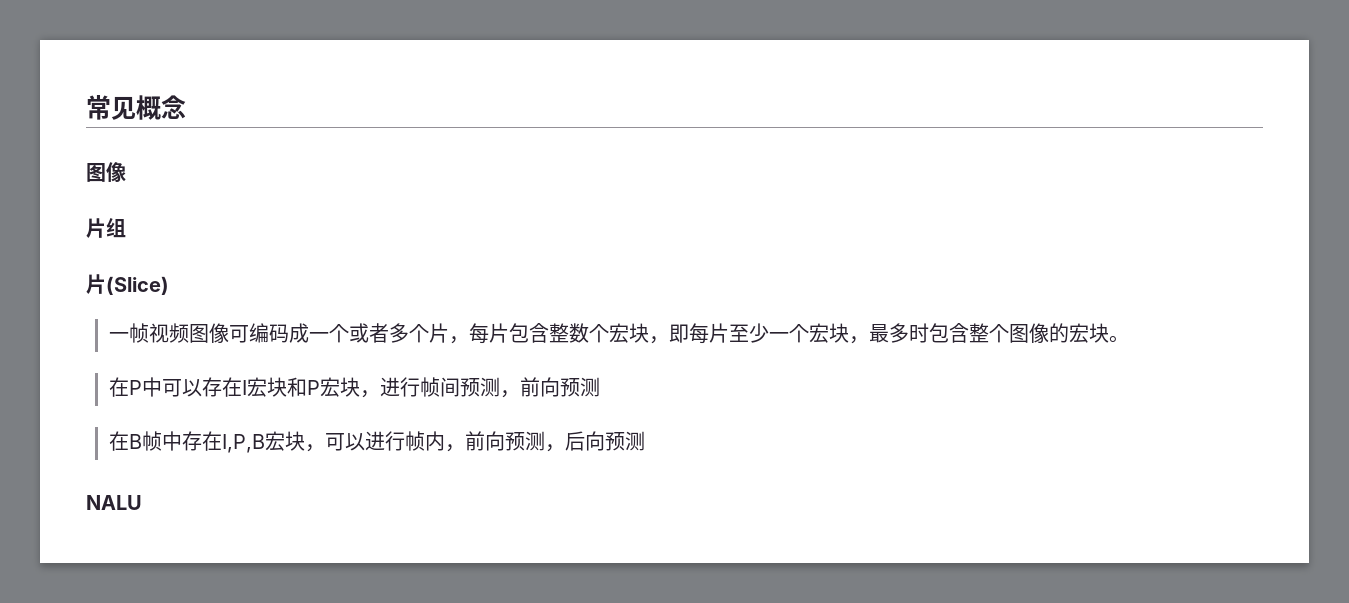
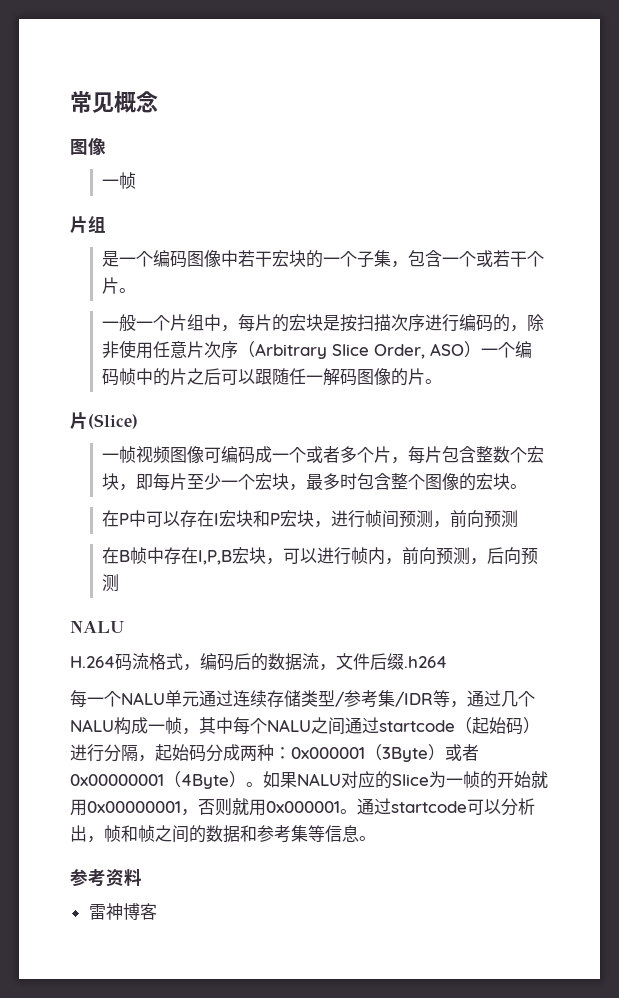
[86,218,126,238] // 片组 -> [102,172,137,189] [70,216,106,234] [102,250,545,268] [102,277,137,294] [102,314,545,332] [102,340,533,359] [102,368,443,386] // 一帧 // 片组 // 是一个编码图像中若干宏块的一个子集，包含一个或若干个片。 // 一般一个片组中，每片的宏块是按扫描次序进行编码的，除非使用任意片次序（Arbitrary Slice Order, ASO）一个编码帧中的片之后可以跟随任一解码图像的片。
(142, 502) none -> [70,653,447,671] [70,690,535,708] [70,717,540,735] [70,744,479,762] [70,771,548,789] [70,798,535,816] [70,825,376,843] [70,869,142,887] [88,903,157,920] // H.264码流格式，编码后的数据流，文件后缀.h264 // 每一个NALU单元通过连续存储类型/参考集/IDR等，通过几个NALU构成一帧，其中每个NALU之间通过startcode（起始码）进行分隔，起始码分成两种：0x000001（3Byte）或者0x00000001（4Byte）。如果NALU对应的Slice为一帧的开始就用0x00000001，否则就用0x000001。通过startcode可以分析出，帧和帧之间的数据和参考集等信息。 // 参考资料 // 雷神博客

